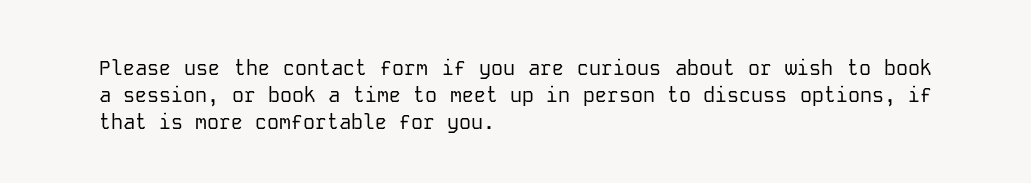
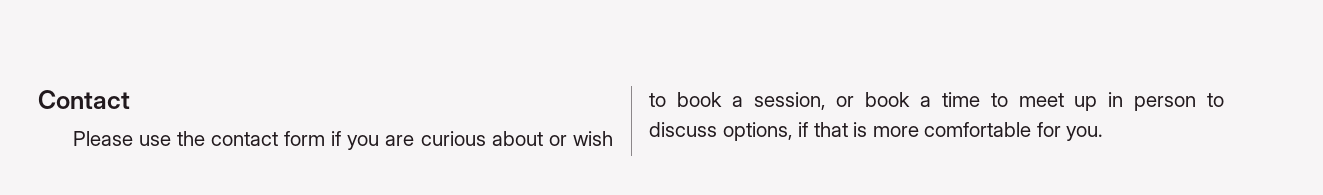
(99, 67) none -> [38,90,130,109] Contact //

